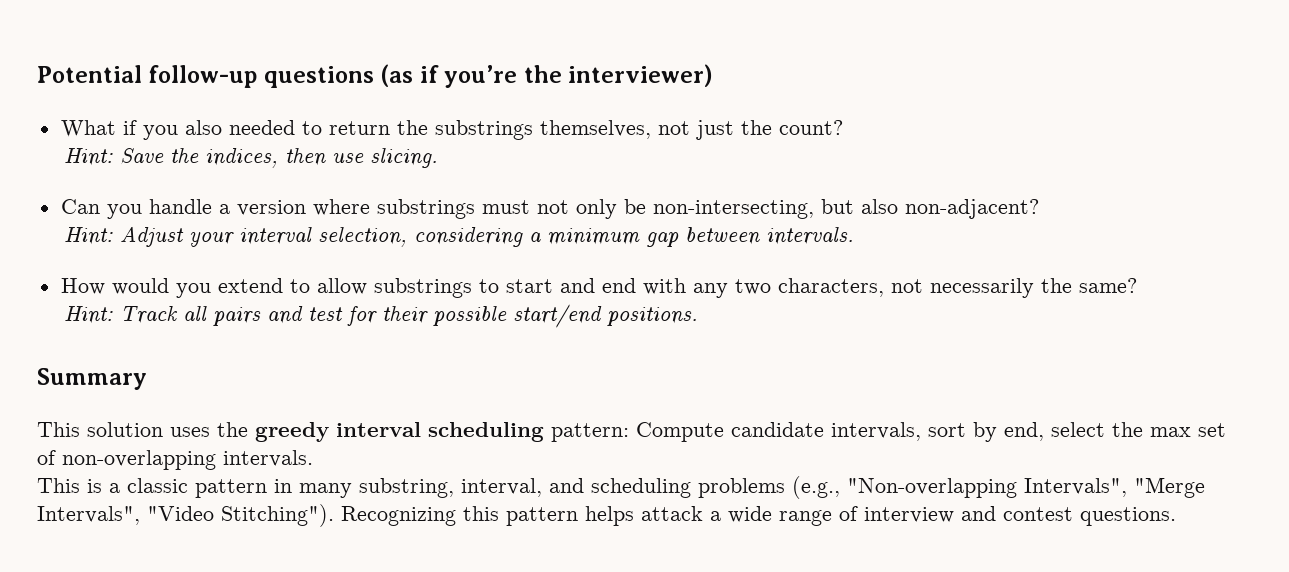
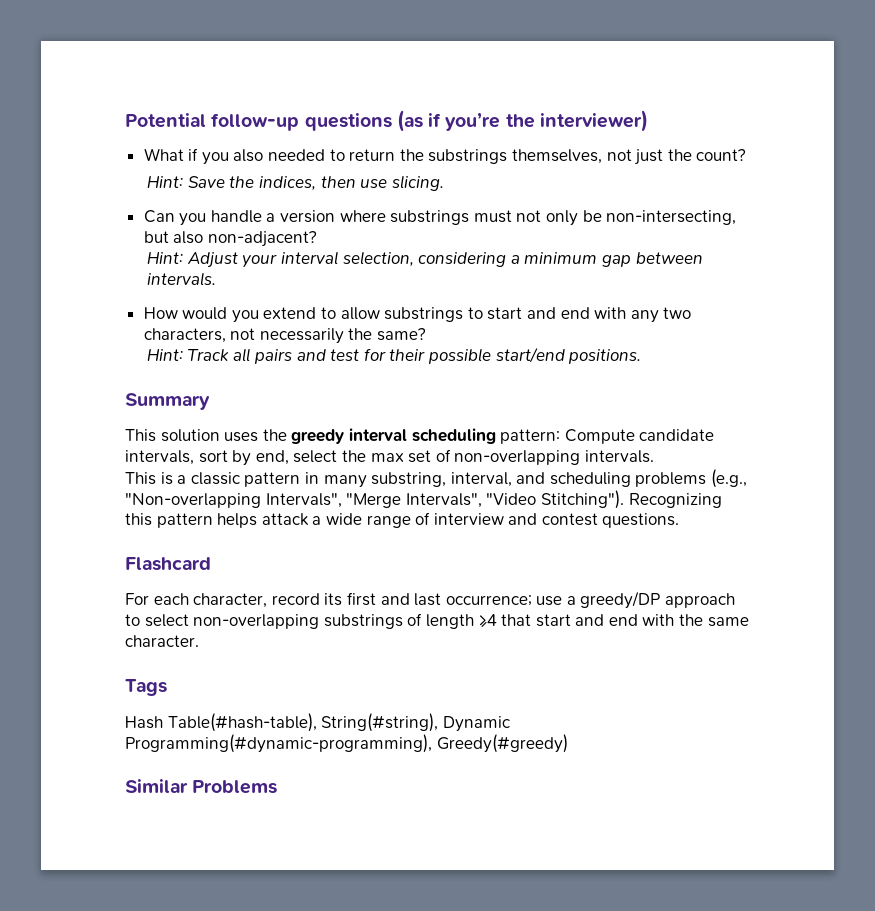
(1176, 516) none -> [125,557,211,571] [125,591,736,609] [125,613,749,629] [125,635,199,647] [125,679,167,696] [125,713,510,732] [125,734,568,753] [125,779,278,794] // Flashcard // For each character, record its first and last occurrence; use a greedy/DP approach to select non-overlapping substrings of length ≥4 that start and end with the same character. // Tags // Hash Table(#hash-table), String(#string), Dynamic Programming(#dynamic-programming), Greedy(#greedy) // Similar Problems

